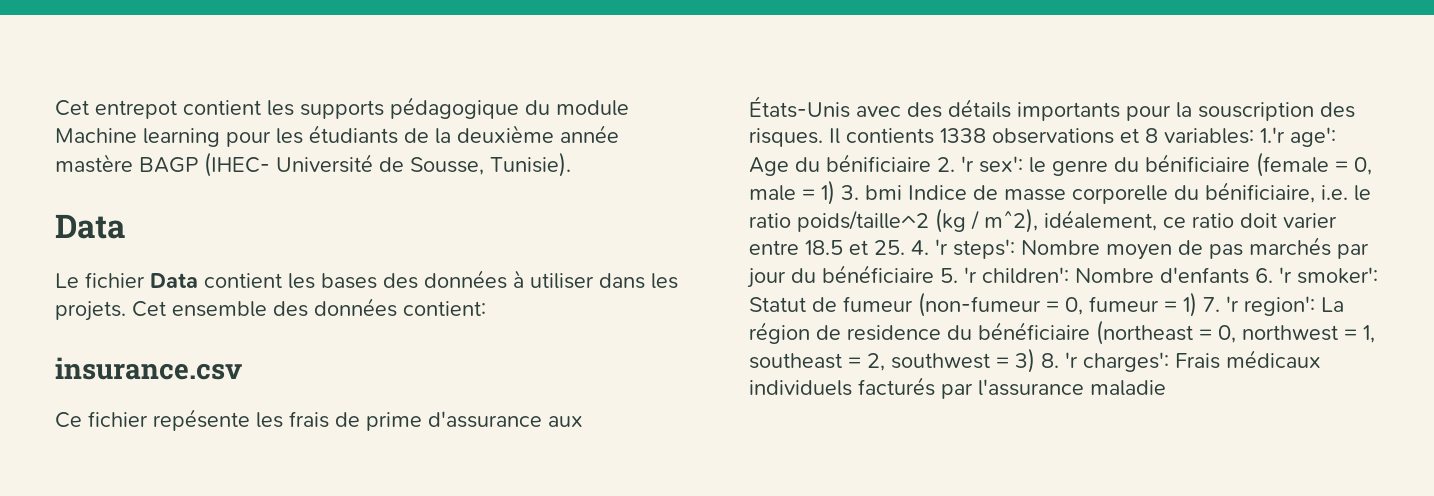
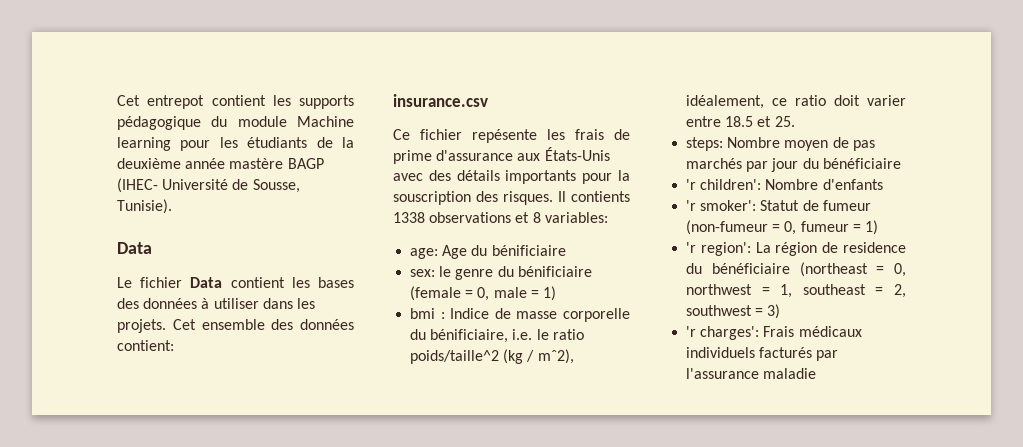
[1260,127,1336,147] 1.'r age': -> [410,248,439,259] // age:
[937,156,1023,173] 2. 'r sex': -> [410,269,436,277] // sex:
[841,185,902,200] 3. bmi -> [410,308,445,319] // bmi :
[911,239,1015,259] 4. 'r steps': -> [686,137,724,151] // steps:
[940,268,958,283] 5. -> (901, 163) //
[1255,268,1273,283] 6. -> (883, 184) //
[1203,297,1220,312] 7. -> (878, 227) //
[1041,353,1059,368] 8. -> (781, 311) //

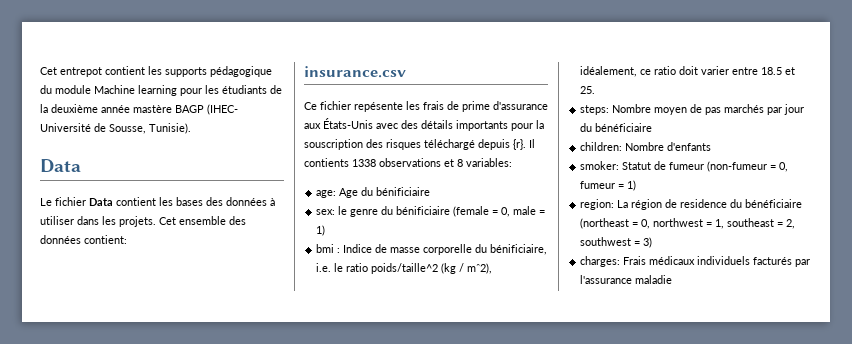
[503,191,553,205] risques. -> [386,139,526,150] risques téléchargé depuis {r}.
[686,179,762,190] 'r children': -> [580,142,623,151] children:
[686,200,757,211] 'r smoker': -> [580,161,620,170] smoker:
[686,242,751,256] 'r region': -> [580,199,615,210] region:
[686,326,760,340] 'r charges': -> [580,256,621,267] charges:

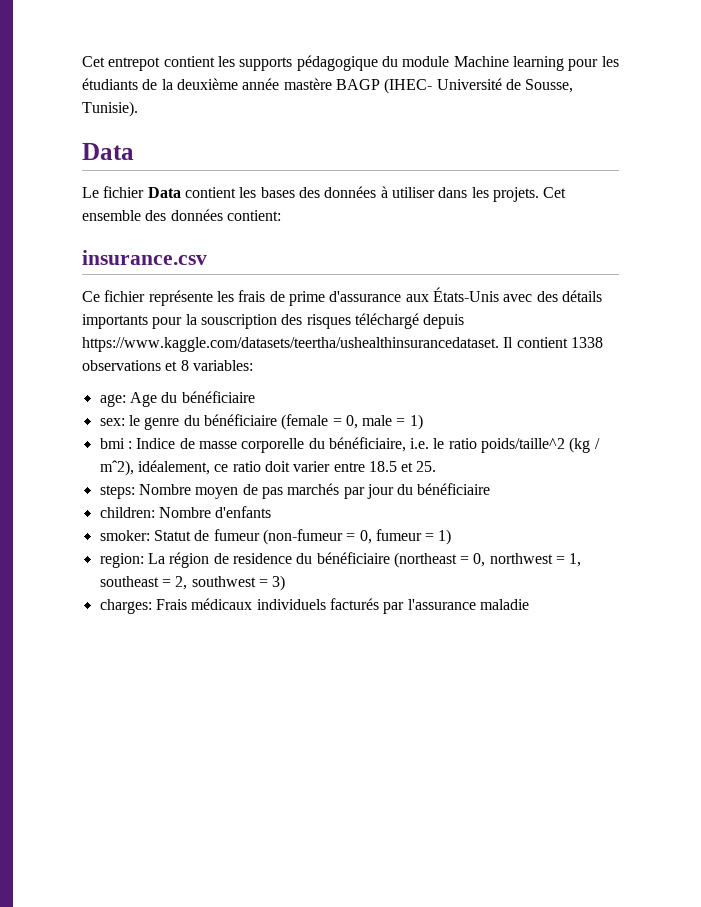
[354,102,403,112] repésente -> [148,290,213,306] représente
[513,139,535,150] [304,158,349,167] {r}. Il contients -> [82,337,568,352] https://www.kaggle.com/datasets/teertha/ushealthinsurancedataset. Il contient
[376,187,431,196] bénificiaire -> [181,391,255,403] bénéficiaire
[396,206,451,215] bénificiaire -> [203,414,277,426] bénéficiaire
[490,244,548,255] bénificiaire, -> [328,437,406,452] bénéficiaire,

